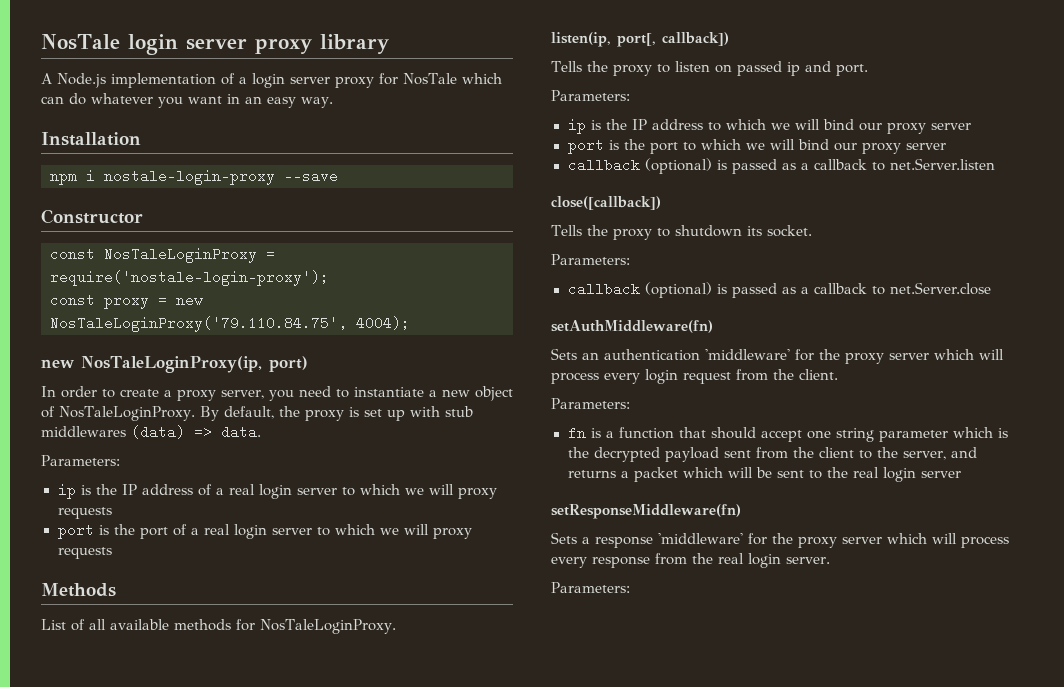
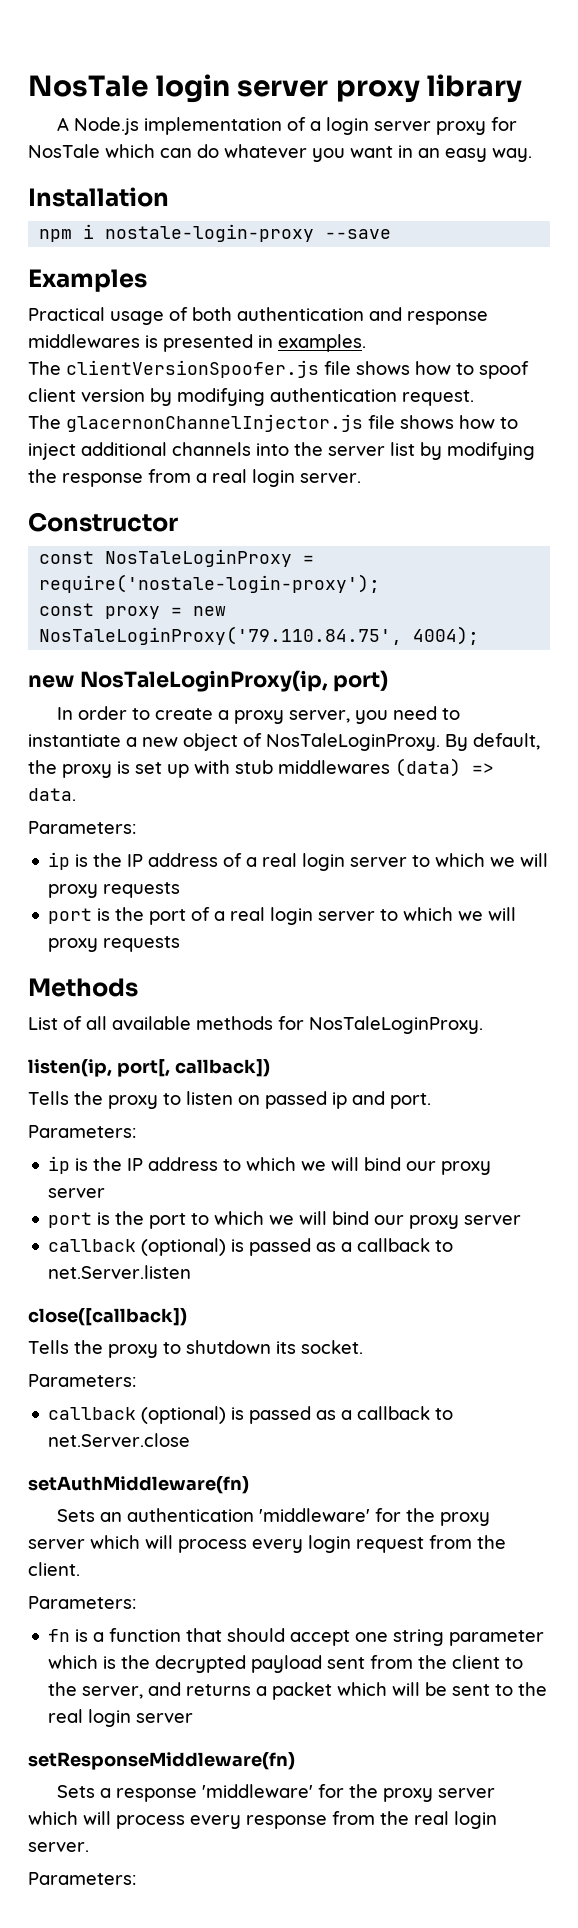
(338, 176) none -> [28,269,147,292] [28,307,488,325] [28,334,366,352] [28,360,529,379] [28,388,474,406] [28,414,518,432] [28,442,535,460] [28,469,361,487] // Examples // Practical usage of both authentication and response middlewares is presented in examples. // The clientVersionSpoofer.js file shows how to spoof client version by modifying authentication request. // The glacernonChannelInjector.js file shows how to inject additional channels into the server list by modifying the response from a real login server.

